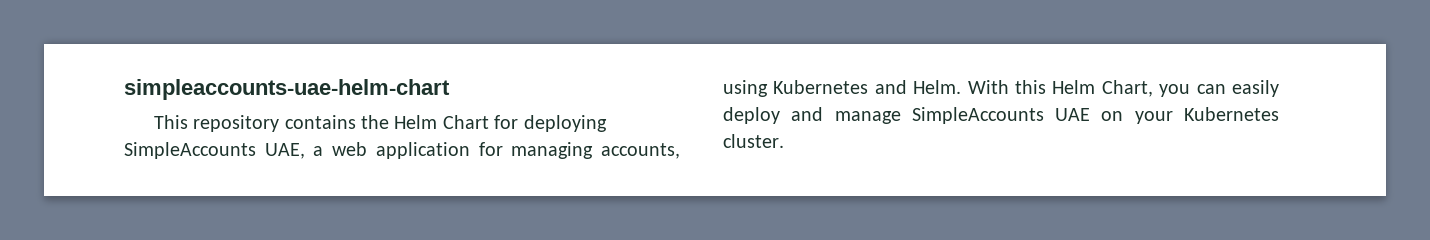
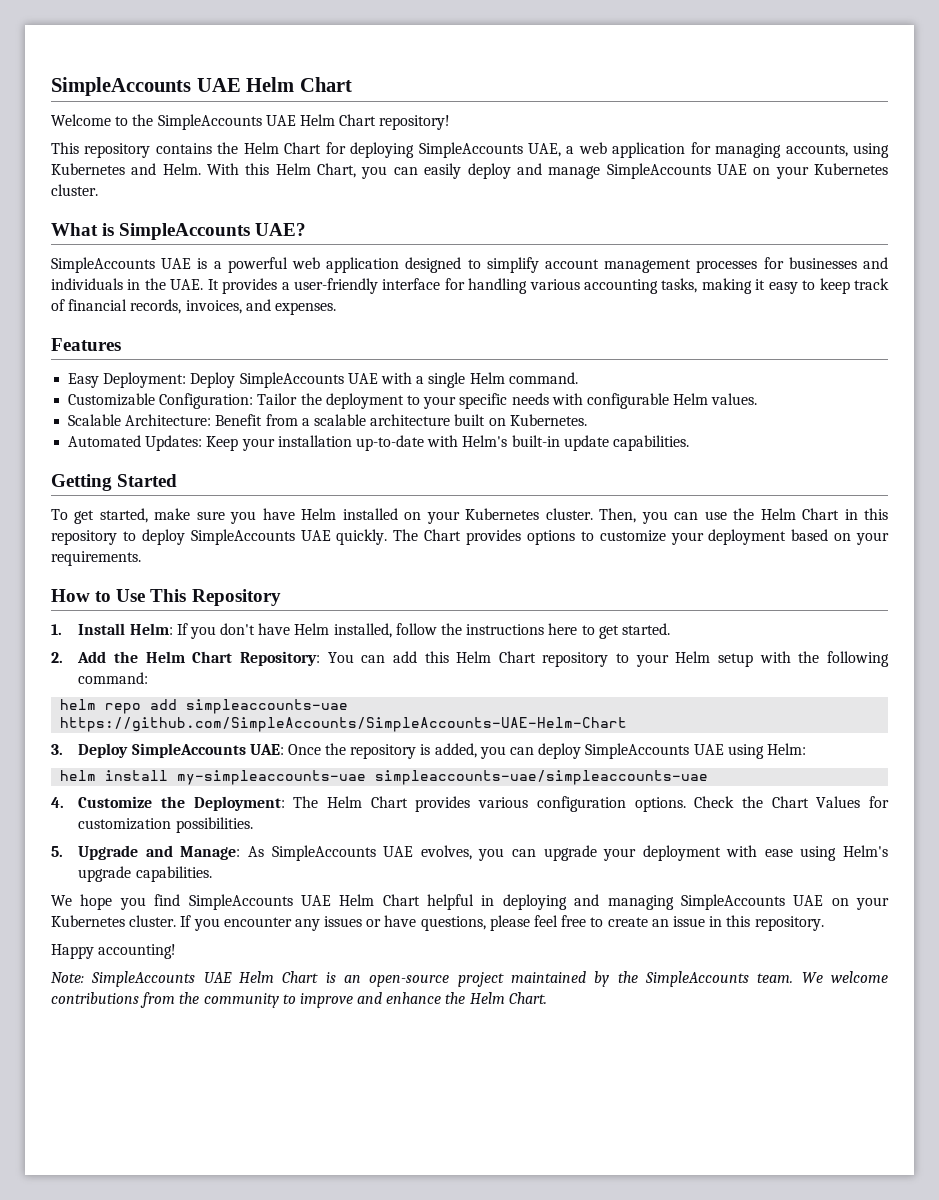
[124,79,450,100] simpleaccounts-uae-helm-chart -> [51,77,352,96] [51,114,451,130] SimpleAccounts UAE Helm Chart // Welcome to the SimpleAccounts UAE Helm Chart repository!
(784, 141) none -> [51,223,307,240] [51,257,889,273] [51,278,890,294] [51,299,336,315] [51,338,121,351] [68,372,578,388] [68,393,758,409] [68,414,587,426] [68,435,689,451] [51,474,178,491] [51,508,889,524] [51,529,889,545] [51,551,141,566] [51,589,281,606] [51,623,670,639] [51,651,889,667] [78,672,149,684] [60,699,349,714] [60,717,628,732] [51,743,806,759] [60,770,709,785] [51,796,890,812] [78,817,253,833] [51,845,888,861] [78,866,212,882] [51,894,889,910] [51,915,824,931] [51,944,177,959] [51,971,889,987] [51,992,547,1008] // What is SimpleAccounts UAE? // SimpleAccounts UAE is a powerful web application designed to simplify account management processes for businesses and individuals in the UAE. It provides a user-friendly interface for handling various accounting tasks, making it easy to keep track of financial records, invoices, and expenses. // Features // Easy Deployment: Deploy SimpleAccounts UAE with a single Helm command. // Customizable Configuration: Tailor the deployment to your specific needs with configurable Helm values. // Scalable Architecture: Benefit from a scalable architecture built on Kubernetes. // Automated Updates: Keep your installation up-to-date with Helm's built-in update capabilities. // Getting Started // To get started, make sure you have Helm installed on your Kubernetes cluster. Then, you can use the Helm Chart in this repository to deploy SimpleAccounts UAE quickly. The Chart provides options to customize your deployment based on your requirements. // How to Use This Repository // 1. Install Helm: If you don't have Helm installed, follow the instructions here to get started. // 2. Add the Helm Chart Repository: You can add this Helm Chart repository to your Helm setup with the following command: // helm repo add simpleaccounts-uae https://github.com/SimpleAccounts/SimpleAccounts-UAE-Helm-Chart // 3. Deploy SimpleAccounts UAE: Once the repository is added, you can deploy SimpleAccounts UAE using Helm: // helm install my-simpleaccounts-uae simpleaccounts-uae/simpleaccounts-uae // 4. Customize the Deployment: The Helm Chart provides various configuration options. Check the Chart Values for customization possibilities. // 5. Upgrade and Manage: As SimpleAccounts UAE evolves, you can upgrade your deployment with ease using Helm's upgrade capabilities. // We hope you find SimpleAccounts UAE Helm Chart helpful in deploying and managing SimpleAccounts UAE on your Kubernetes cluster. If you encounter any issues or have questions, please feel free to create an issue in this repository. // Happy accounting! // Note: SimpleAccounts UAE Helm Chart is an open-source project maintained by the SimpleAccounts team. We welcome contributions from the community to improve and enhance the Helm Chart.

